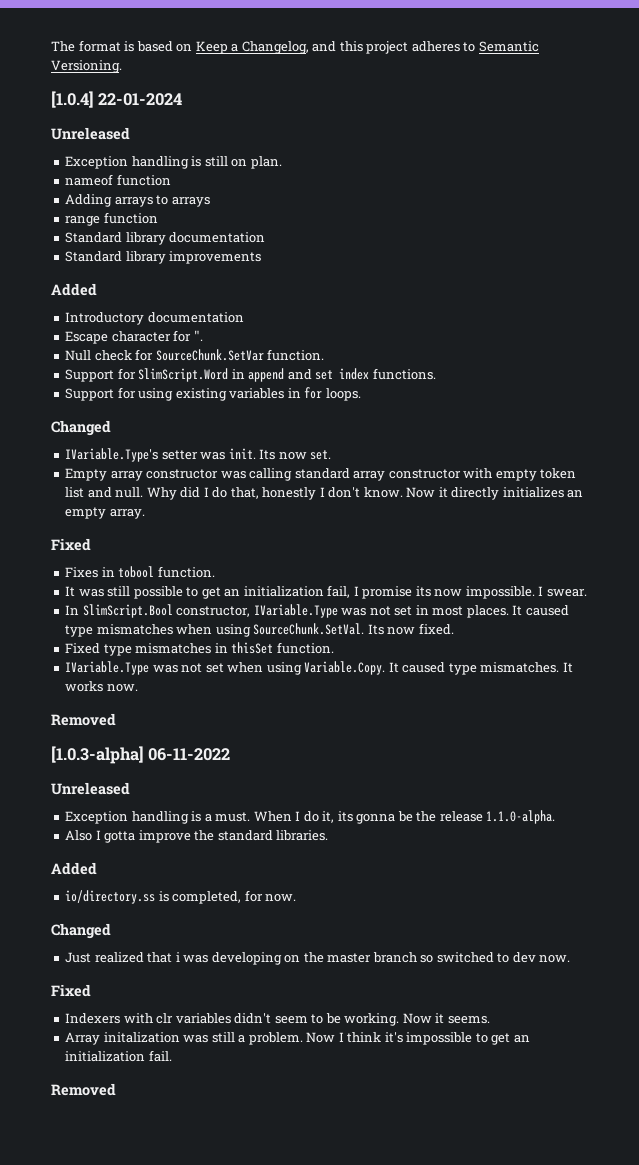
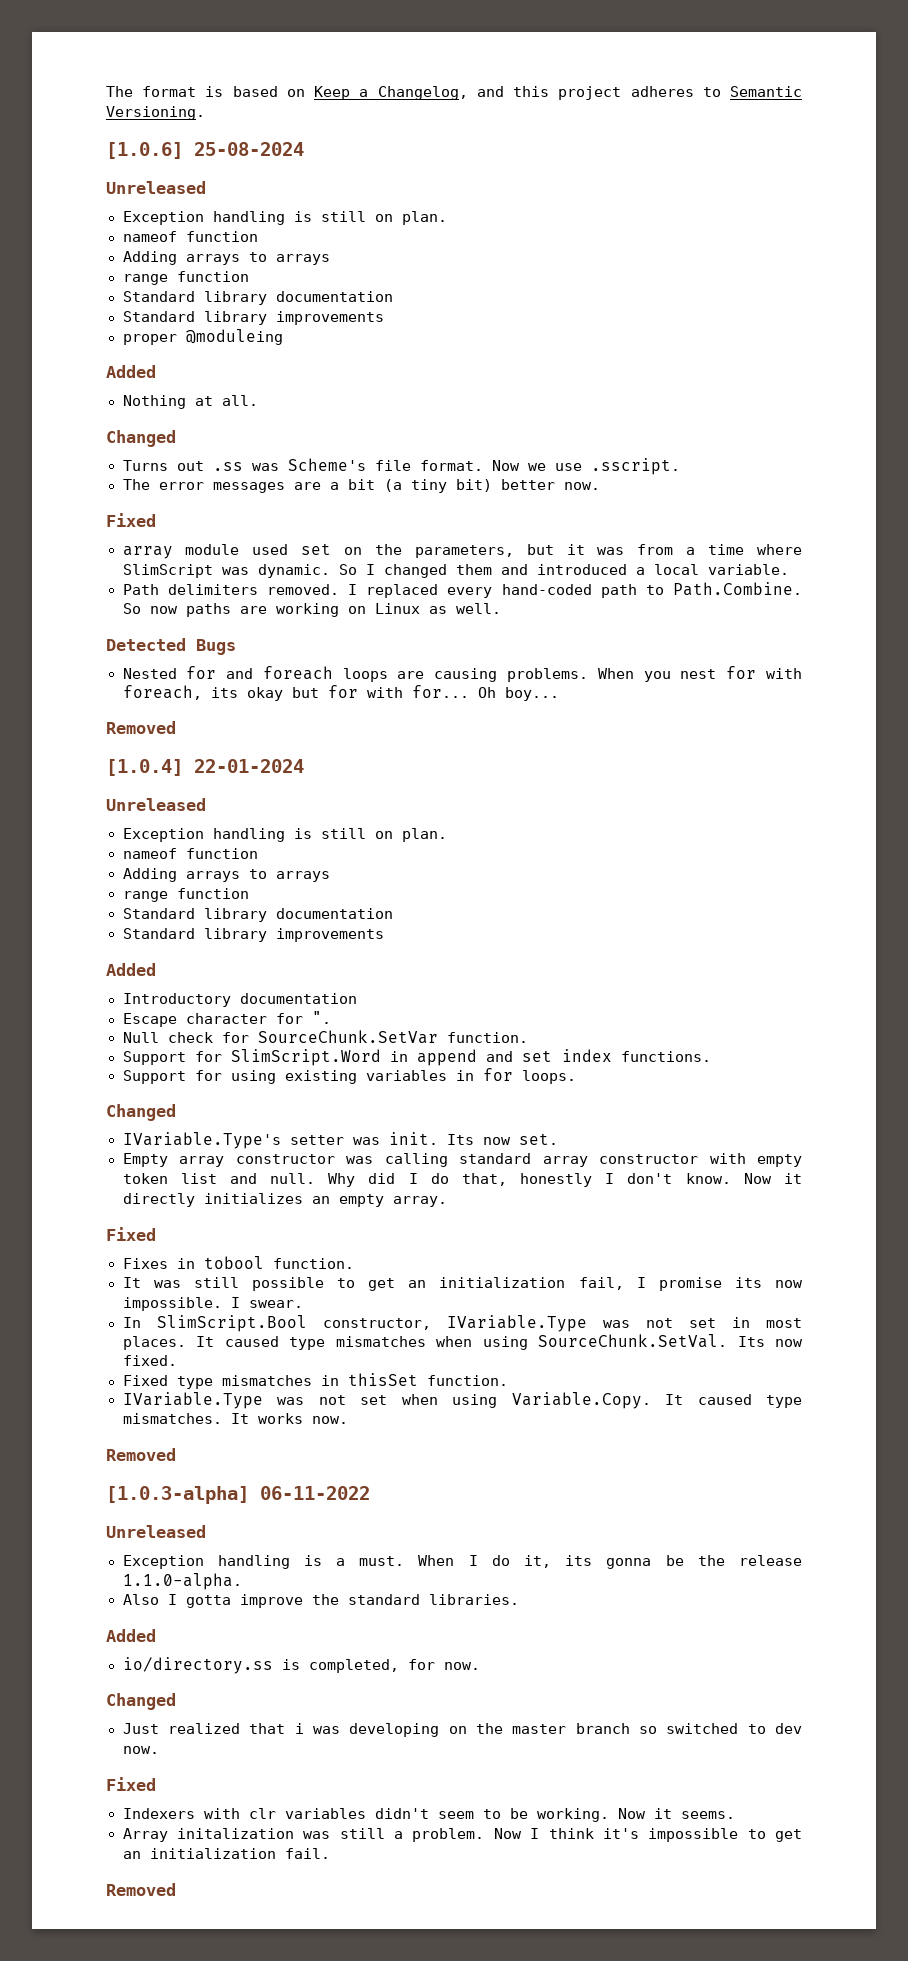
(122, 66) none -> [106,142,304,159] [106,181,206,194] [122,211,447,225] [122,231,258,242] [122,251,330,265] [122,271,249,285] [122,291,393,305] [122,311,384,325] [122,329,283,345] [106,365,156,378] [122,395,258,409] [106,430,176,447] [122,458,680,475] [122,479,600,493] [106,513,156,527] [122,543,802,559] [122,564,789,578] [122,582,802,598] [122,603,501,617] [106,638,236,655] [122,666,802,682] [122,685,559,701] [106,721,176,734] // [1.0.6] 25-08-2024 // Unreleased // Exception handling is still on plan. // nameof function // Adding arrays to arrays // range function // Standard library documentation // Standard library improvements // proper @moduleing // Added // Nothing at all. // Changed // Turns out .ss was Scheme's file format. Now we use .sscript. // The error messages are a bit (a tiny bit) better now. // Fixed // array module used set on the parameters, but it was from a time where SlimScript was dynamic. So I changed them and introduced a local variable. // Path delimiters removed. I replaced every hand-coded path to Path.Combine. So now paths are working on Linux as well. // Detected Bugs // Nested for and foreach loops are causing problems. When you nest for with foreach, its okay but for with for... Oh boy... // Removed

